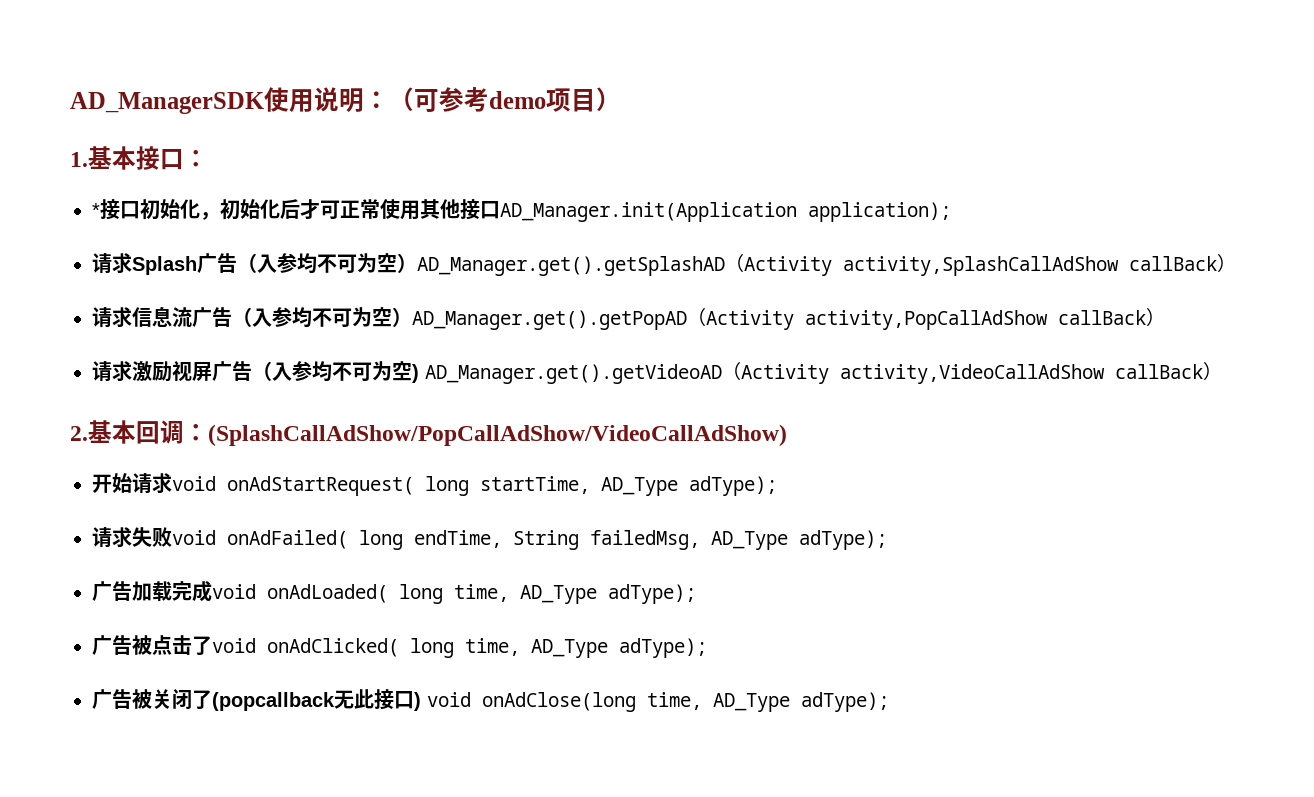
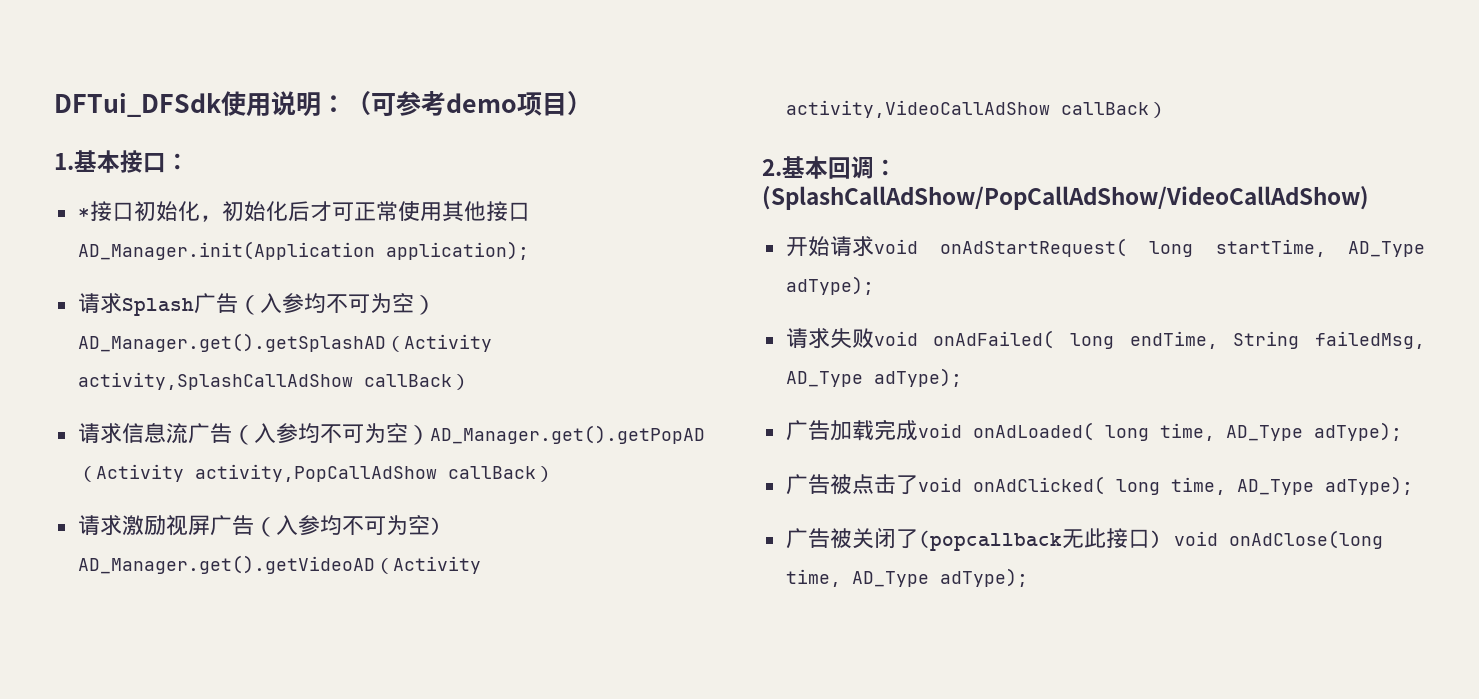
[70,92,264,114] AD_ManagerSDK -> [54,93,221,117] DFTui_DFSdk

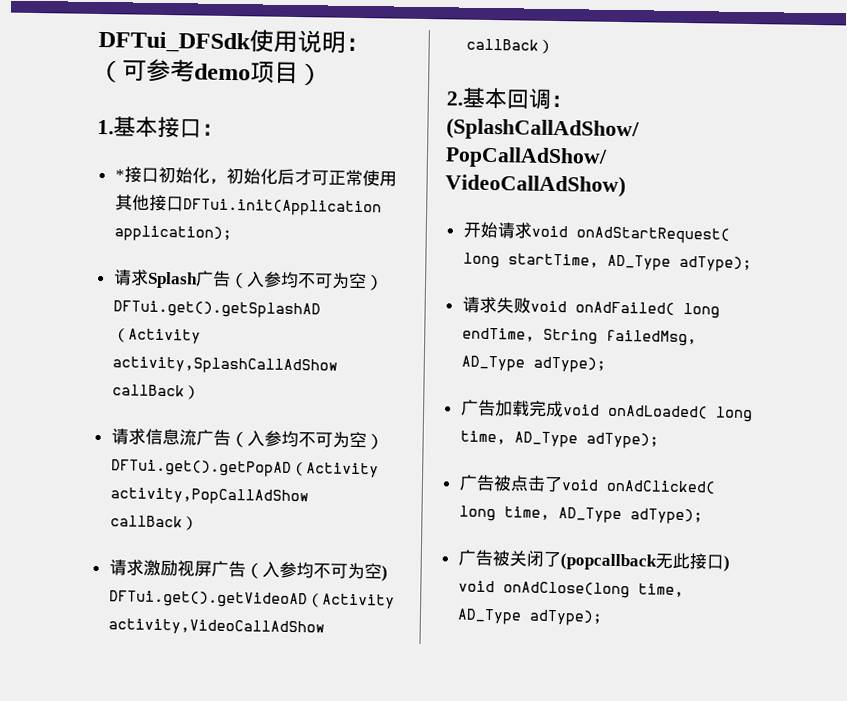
[77,241,375,260] AD_Manager.init(Application -> [182,198,382,217] DFTui.init(Application
[77,333,386,352] AD_Manager.get().getSplashAD -> [112,300,321,319] DFTui.get().getSplashAD
[429,425,705,444] AD_Manager.get().getPopAD -> [110,459,292,477] DFTui.get().getPopAD
[77,555,375,574] AD_Manager.get().getVideoAD -> [108,590,308,609] DFTui.get().getVideoAD

